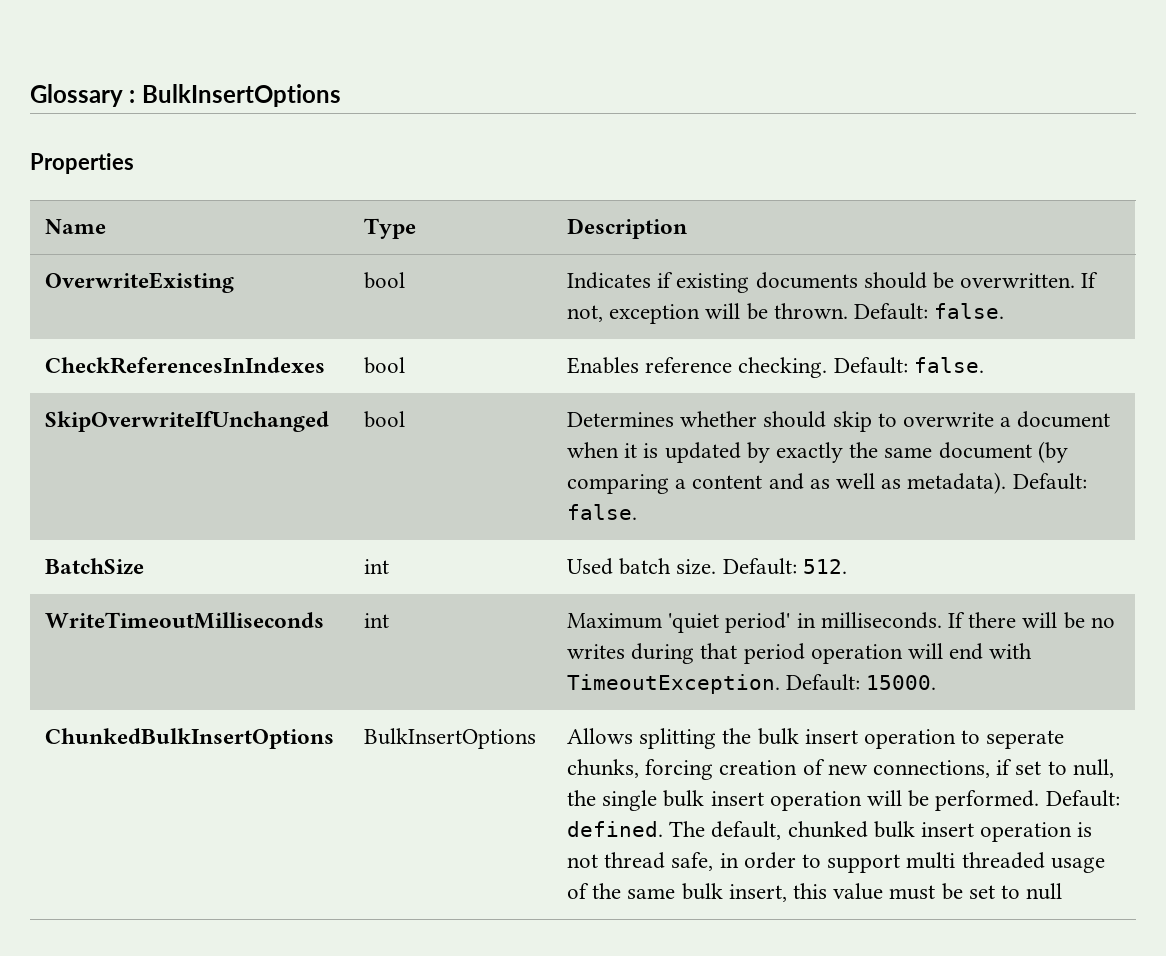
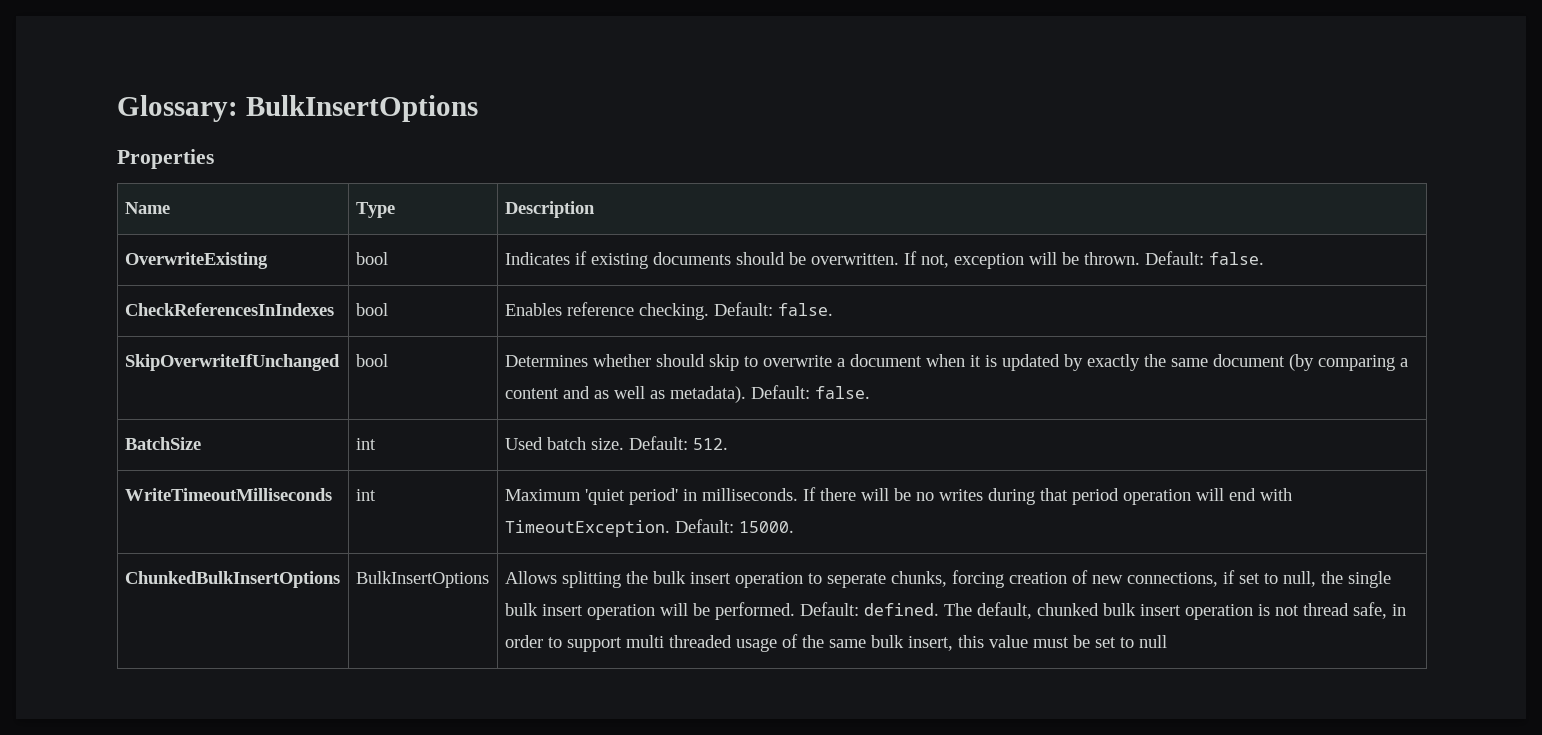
[30,84,136,107] Glossary : -> [117,95,238,122] Glossary:

